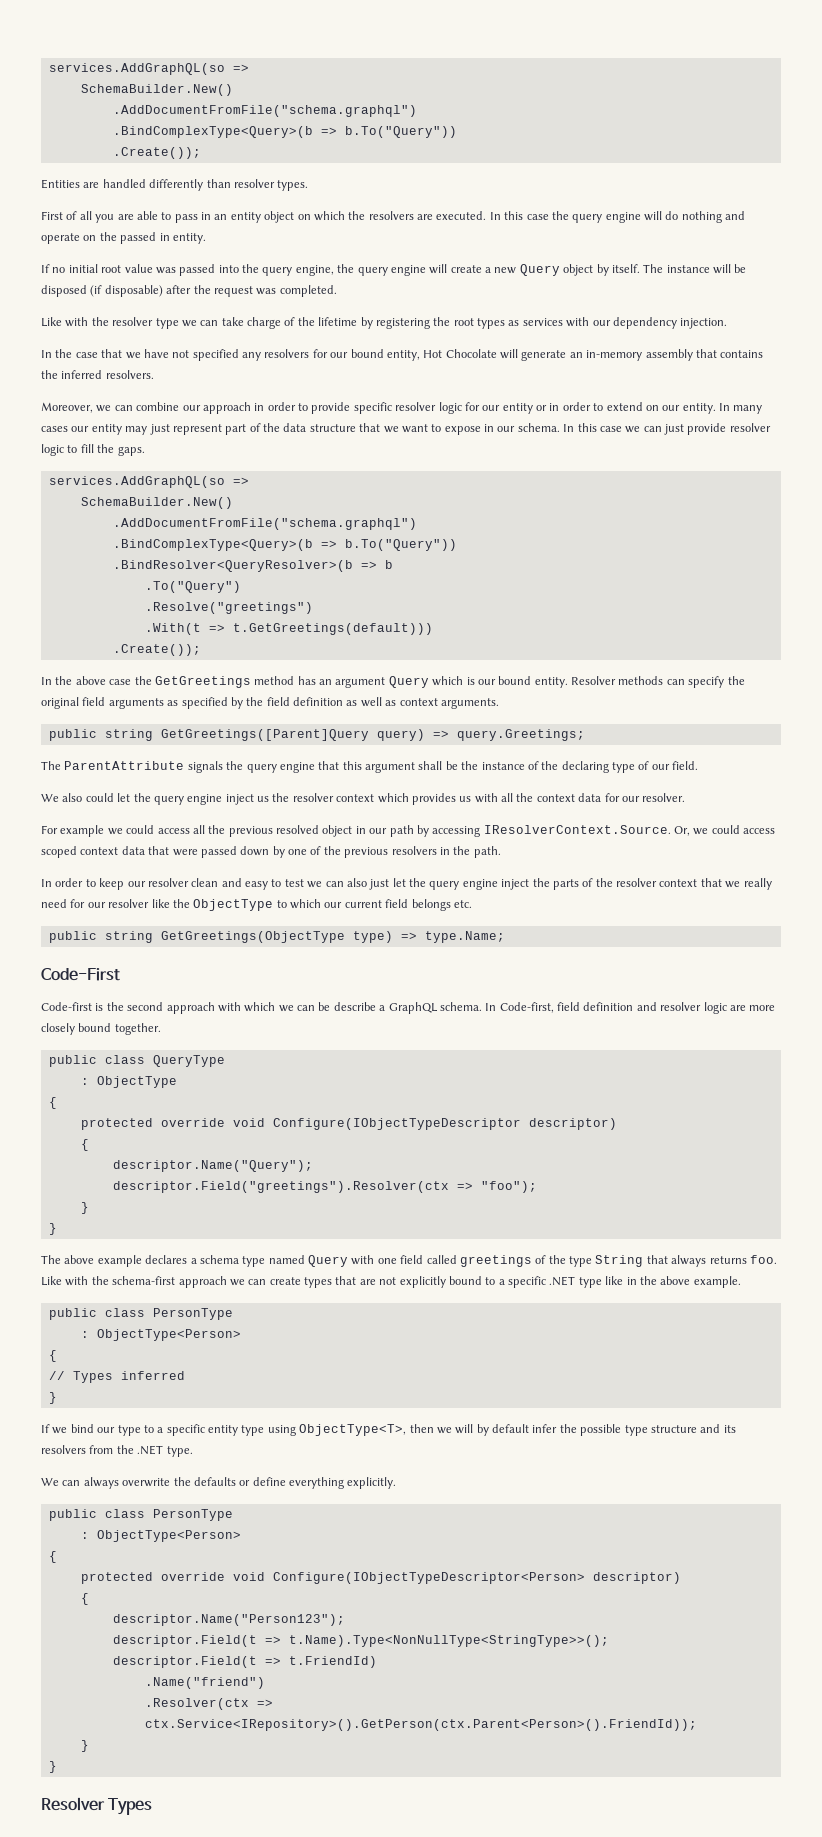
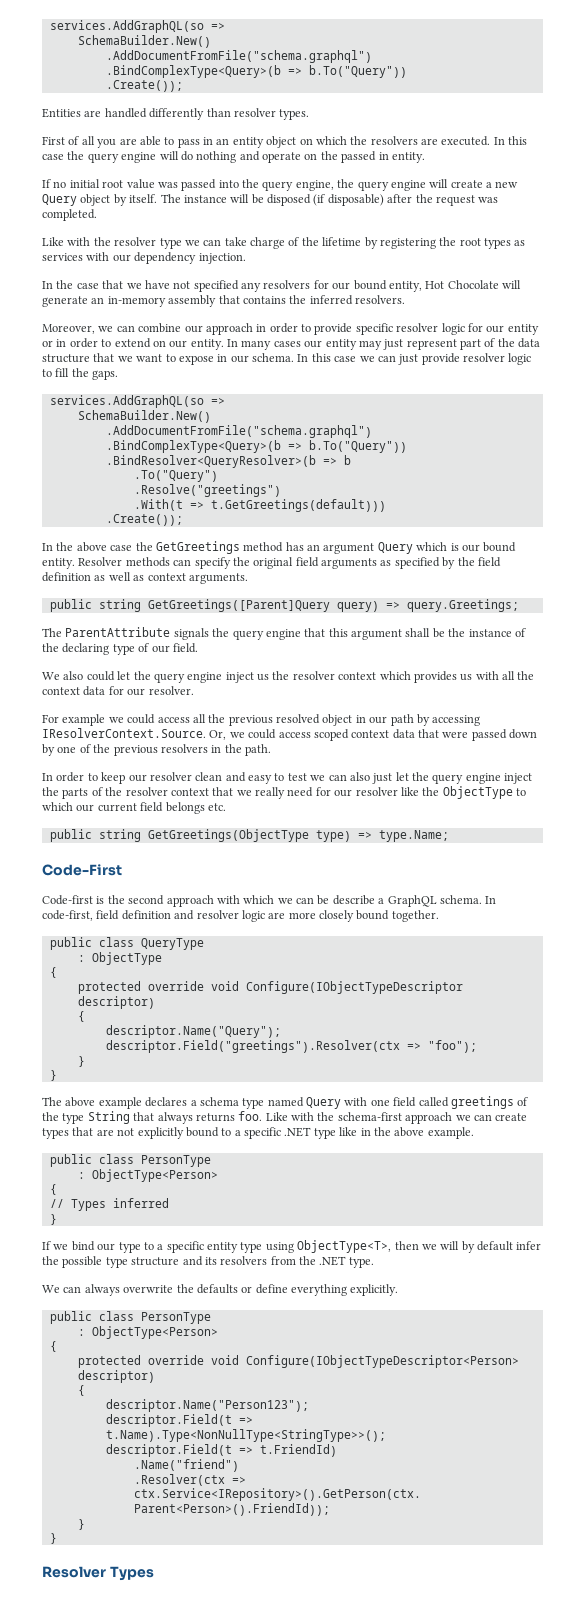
[499,1002,554,1013] Code-first, -> [42,910,93,921] code-first,

